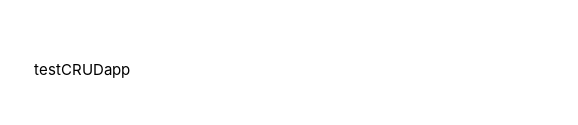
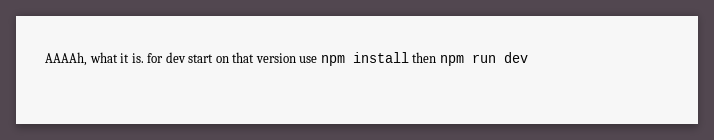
[34,64,130,78] testCRUDapp -> [45,52,528,66] AAAAh, what it is. for dev start on that version use npm install then npm run dev

